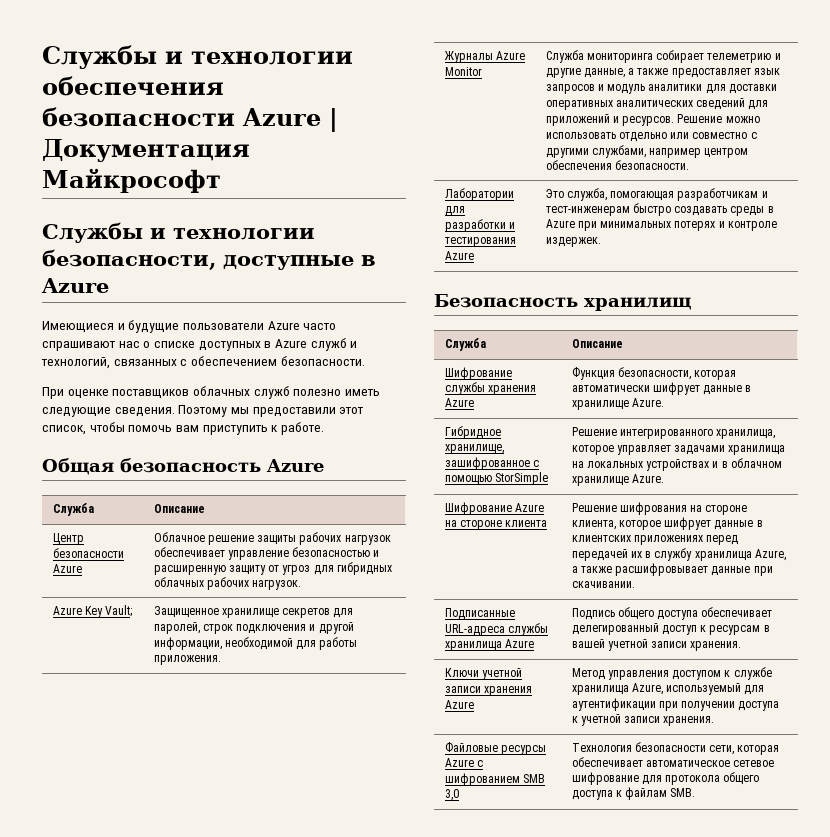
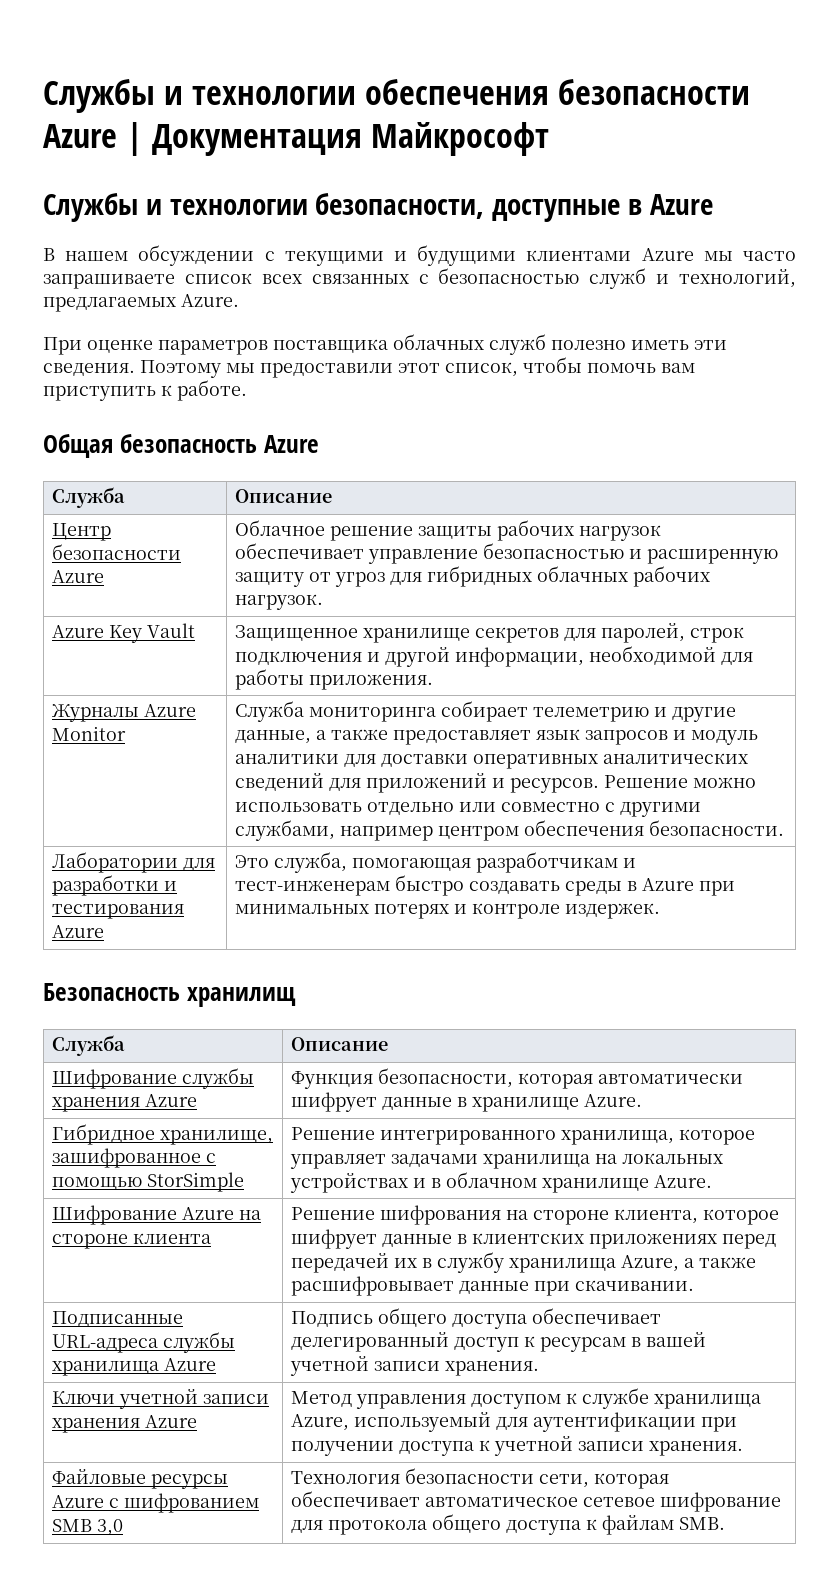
[42,320,337,333] [42,338,358,351] [41,356,365,369] Имеющиеся и будущие пользователи Azure часто спрашивают нас о списке доступных в Azure служб и технологий, связанных с обеспечением безопасности. -> [43,245,796,266] [43,268,796,289] [43,294,239,312] В нашем обсуждении с текущими и будущими клиентами Azure мы часто запрашиваете список всех связанных с безопасностью служб и технологий, предлагаемых Azure.
[112,389,190,399] поставщиков -> [158,339,388,355] параметров поставщика
[42,407,111,417] следующие -> [694,340,727,350] эти
[105,605,133,617] Vault; -> [147,623,196,638] Vault

